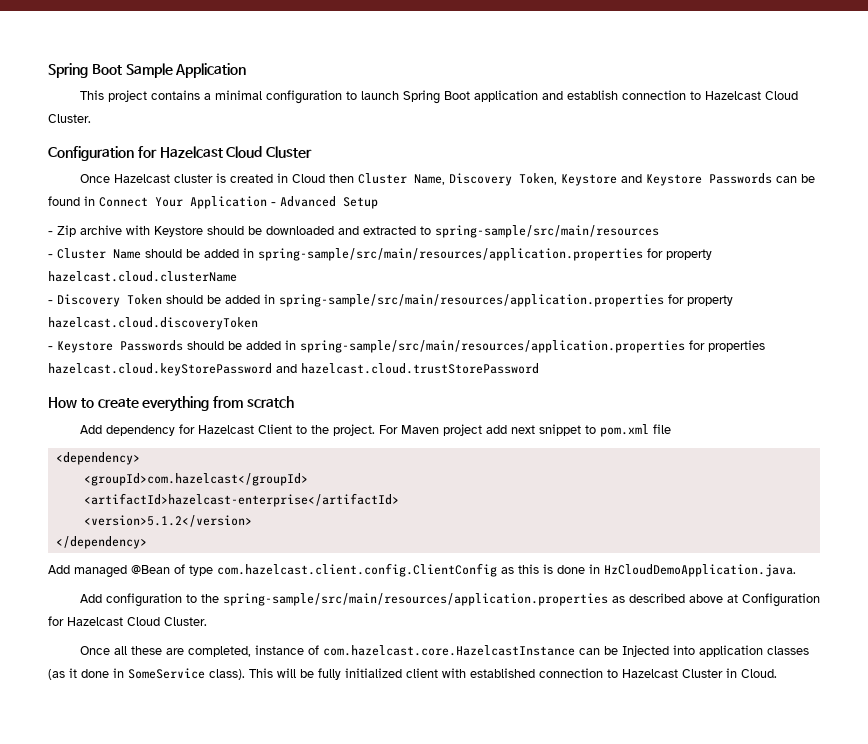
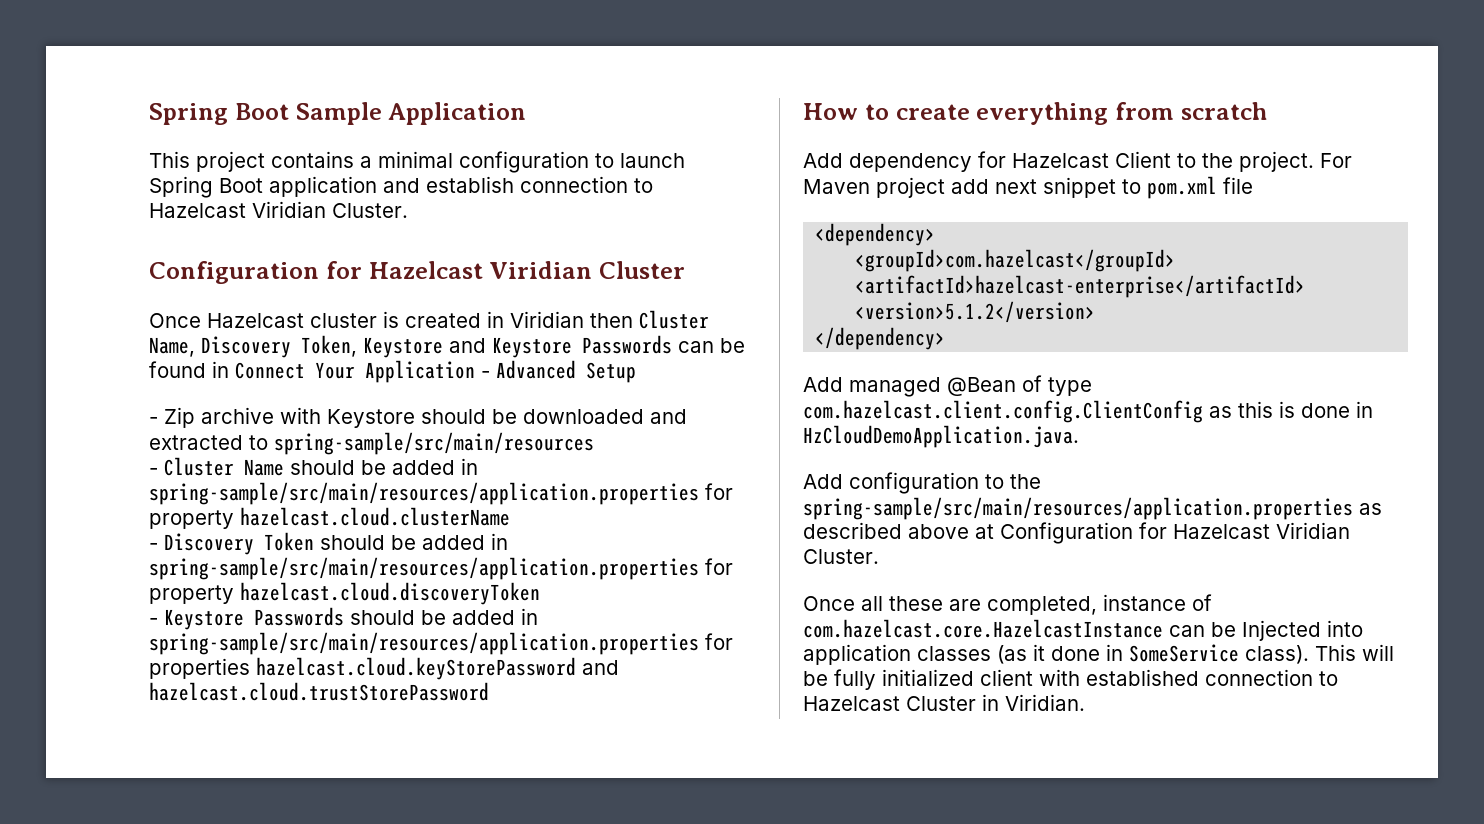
[764,91,798,100] Cloud -> [252,201,326,218] Viridian
[226,146,263,158] Cloud -> [489,261,593,279] Viridian
[291,174,325,183] Cloud -> [510,311,584,328] Viridian
[127,617,160,626] Cloud -> [1276,522,1350,539] Viridian
[741,669,777,678] Cloud. -> [1005,694,1085,711] Viridian.

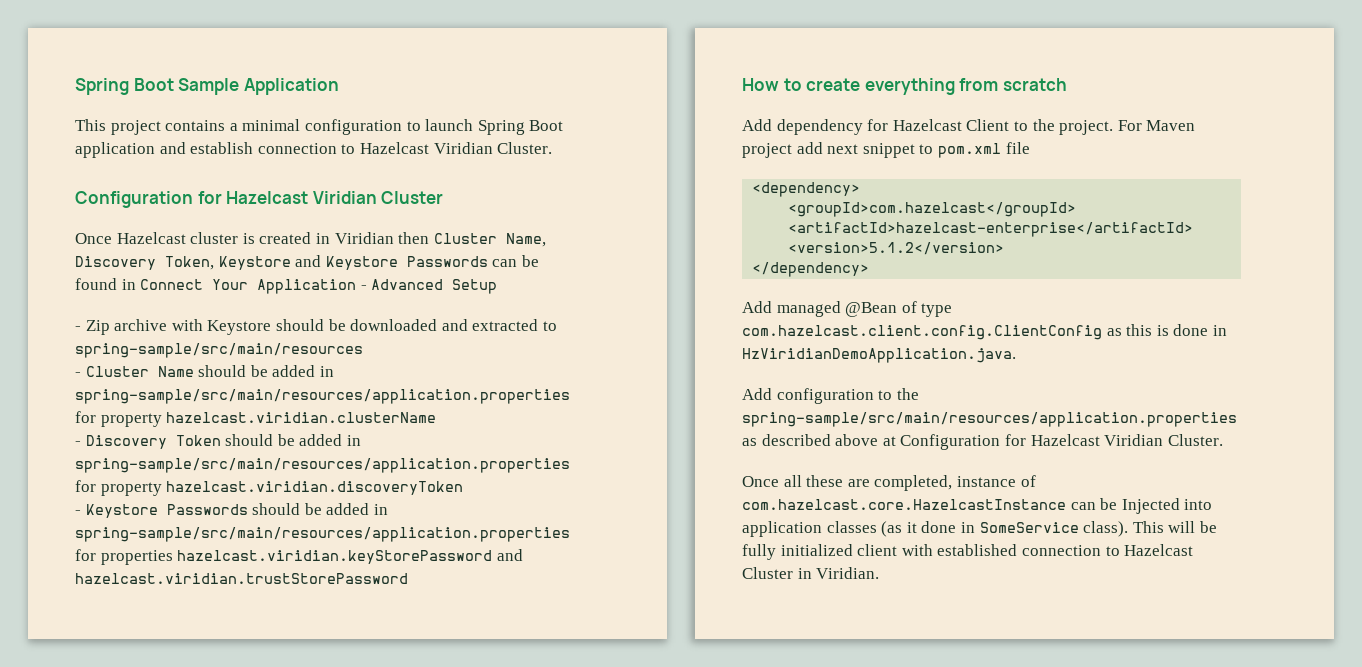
[240,507,510,526] hazelcast.cloud.clusterName -> [166,412,437,423] hazelcast.viridian.clusterName
[240,582,540,605] hazelcast.cloud.discoveryToken -> [166,481,464,495] hazelcast.viridian.discoveryToken
[256,657,619,680] [149,682,489,701] hazelcast.cloud.keyStorePassword and hazelcast.cloud.trustStorePassword -> [177,549,523,564] [75,573,408,584] hazelcast.viridian.keyStorePassword and hazelcast.viridian.trustStorePassword
[803,425,1079,448] HzCloudDemoApplication.java. -> [742,348,1016,363] HzViridianDemoApplication.java.

